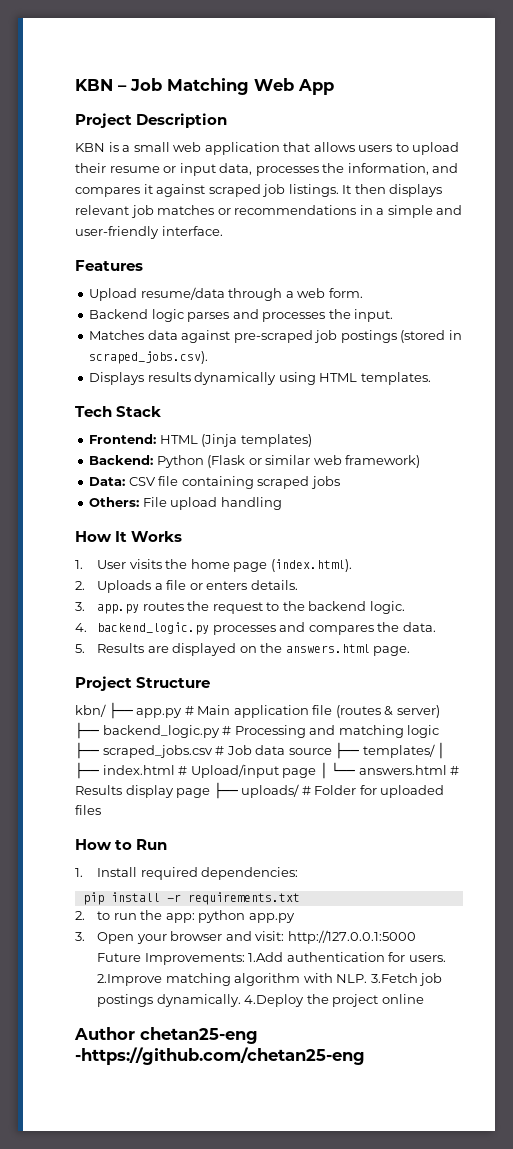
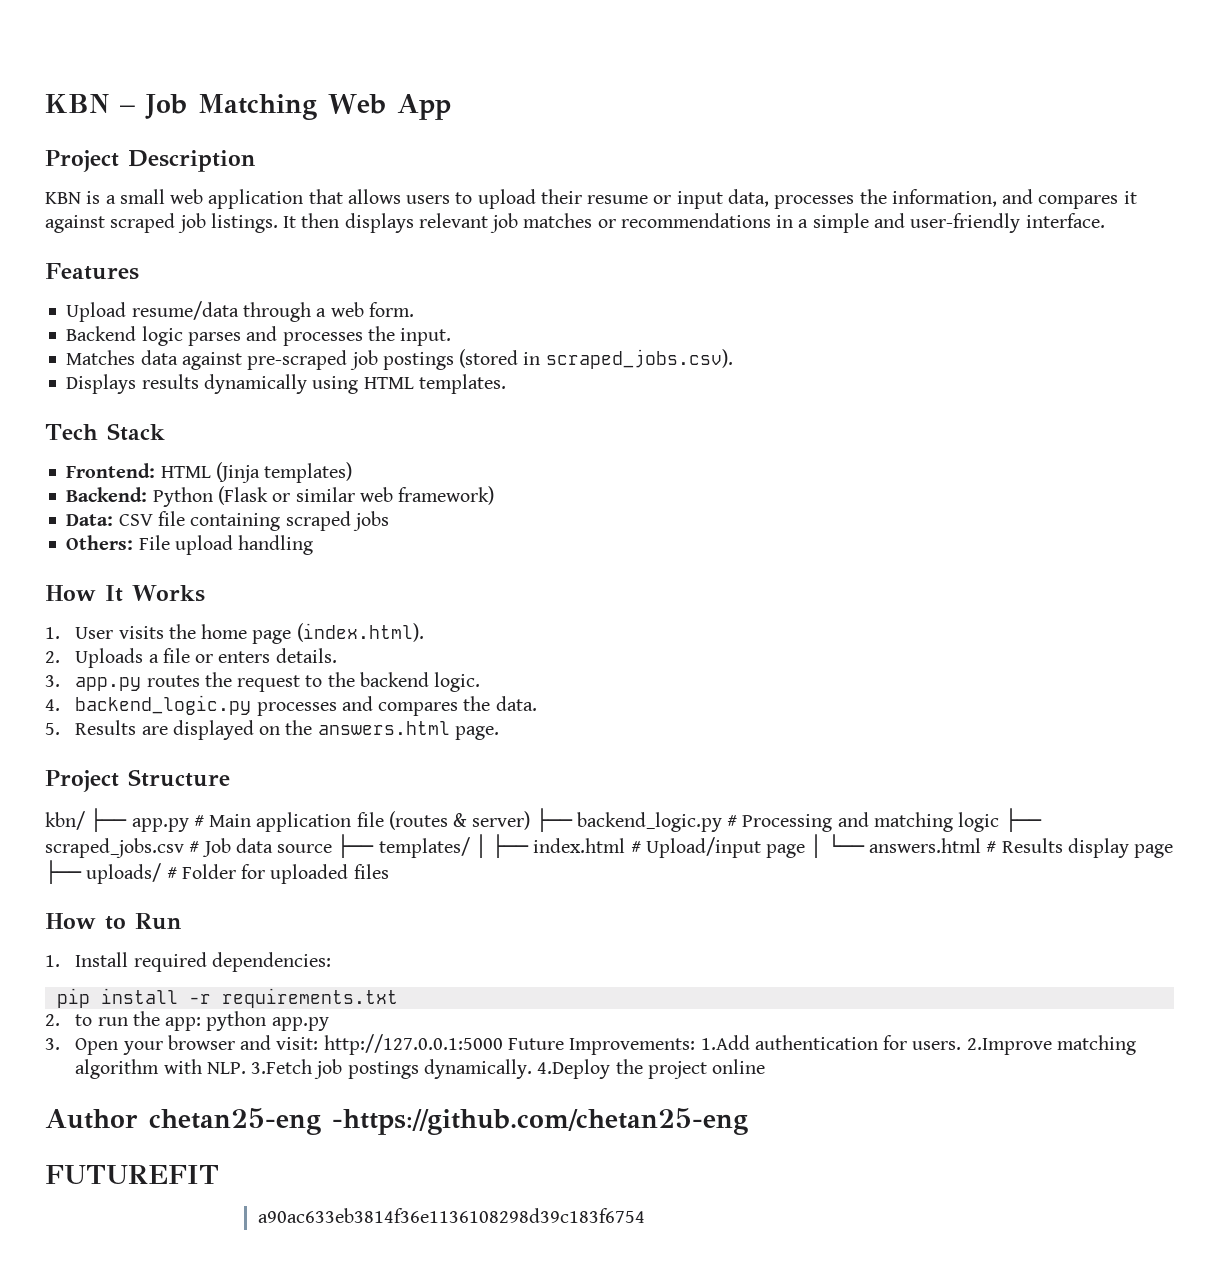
(365, 1056) none -> [45,1165,219,1184] [257,1208,645,1223] // FUTUREFIT // a90ac633eb3814f36e1136108298d39c183f6754

